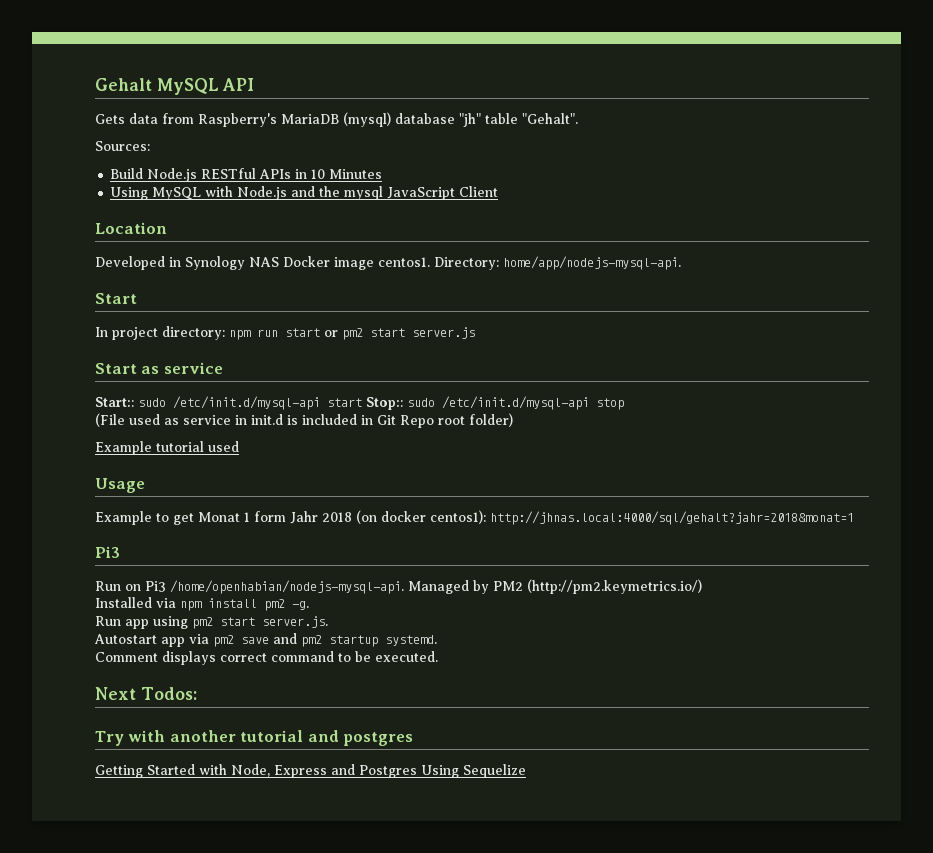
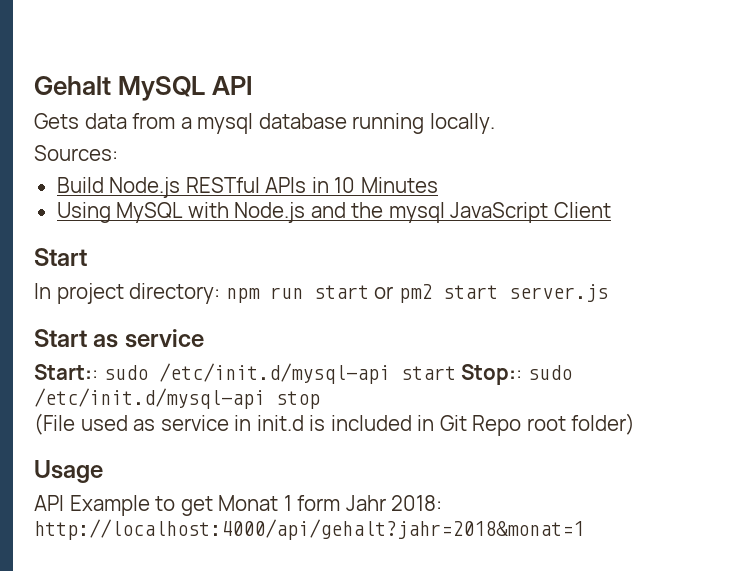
[198,112,578,127] Raspberry's MariaDB (mysql) database "jh" table "Gehalt". -> [180,113,495,134] a mysql database running locally.
[95,222,167,234] [95,256,681,270] // Location // Developed in Synology NAS Docker image centos1. Directory: home/app/nodejs-mysql-api. -> (611, 210) none
[95,441,239,455] // Example tutorial used -> (636, 424) none
(145, 485) none -> [34,495,64,511] API
[322,510,854,525] [95,546,120,558] [95,579,702,594] [95,597,309,611] [95,616,328,629] [94,633,437,647] [95,651,438,665] [95,687,197,700] [95,730,414,746] [95,764,526,778] 2018 (on docker centos1): http://jhnas.local:4000/sql/gehalt?jahr=2018&monat=1 // Pi3 // Run on Pi3 /home/openhabian/nodejs-mysql-api. Managed by PM2 (http://pm2.keymetrics.io/) // Installed via npm install pm2 -g. // Run app using pm2 start server.js. // Autostart app via pm2 save and pm2 startup systemd. // Comment displays correct command to be executed. // Next Todos: // Try with another tutorial and postgres // Getting Started with Node, Express and Postgres Using Sequelize -> [391,495,443,511] [34,519,584,540] 2018: http://localhost:4000/api/gehalt?jahr=2018&monat=1

